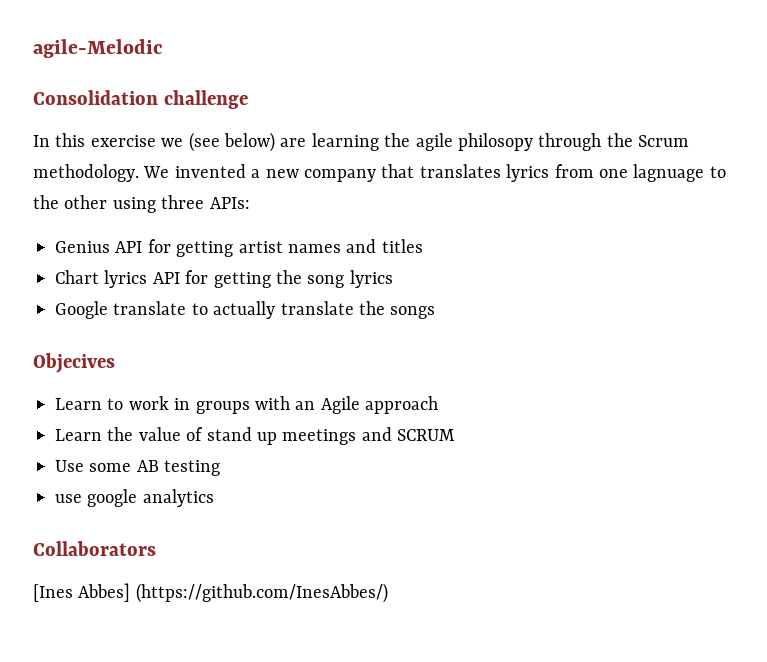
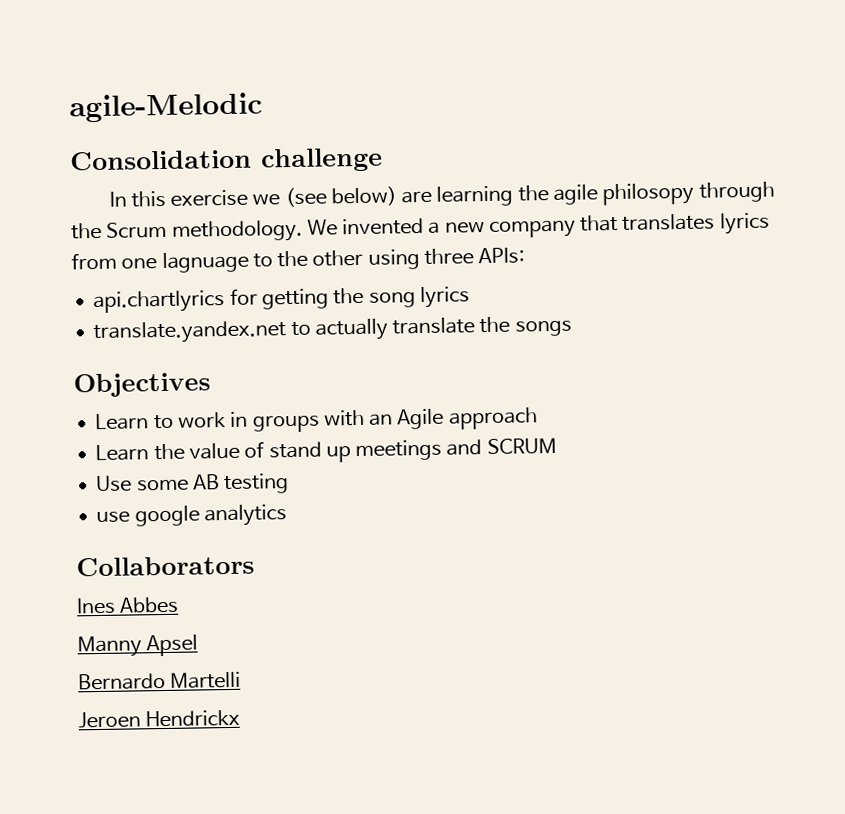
[55,239,423,257] [55,270,180,288] Genius API for getting artist names and titles // Chart lyrics API -> [93,290,226,314] api.chartlyrics
[55,301,187,319] Google translate -> [93,320,287,345] translate.yandex.net
[33,353,115,373] Objecives -> [73,372,211,398] Objectives
[33,583,388,603] [Ines Abbes] (https://github.com/InesAbbes/) -> [76,596,180,615] [77,634,199,658] [78,671,242,691] [78,709,241,729] Ines Abbes // Manny Apsel // Bernardo Martelli // Jeroen Hendrickx

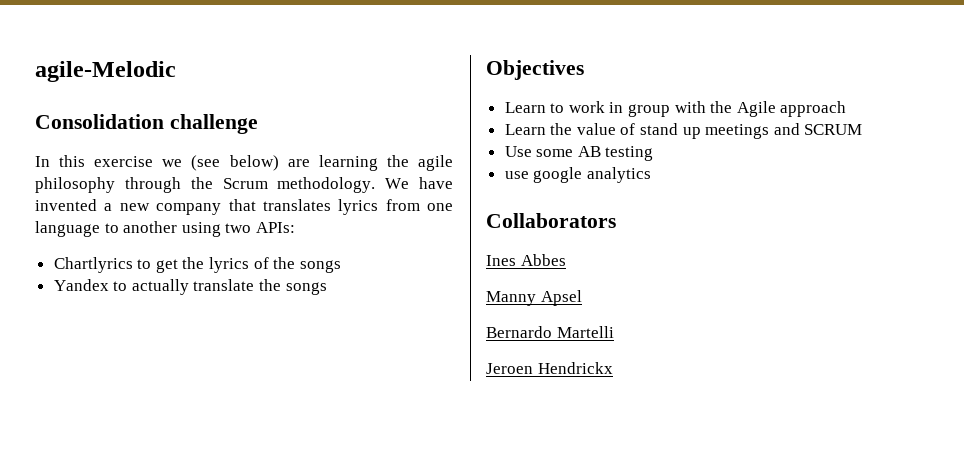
[602,182,695,206] philosopy -> [35,177,115,193] philosophy
(338, 227) none -> [418,177,453,189] have
[161,247,526,273] [93,286,470,314] [93,320,287,345] lagnuage to the other using three APIs: // api.chartlyrics for getting the song lyrics // translate.yandex.net -> [35,221,295,237] [53,257,341,273] [53,279,109,291] language to another using two APIs: // Chartlyrics to get the lyrics of the songs // Yandex
[252,409,394,433] groups with an -> [628,101,733,117] group with the

